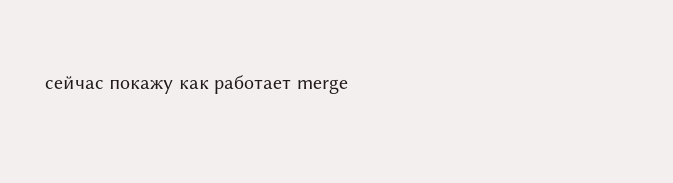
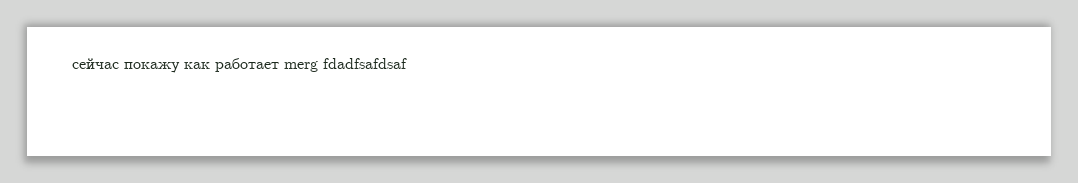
[296,79,348,94] merge -> [284,58,407,72] merg fdadfsafdsaf

